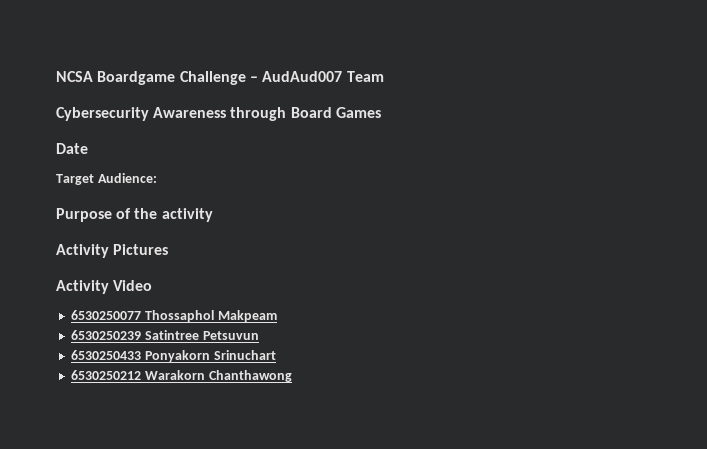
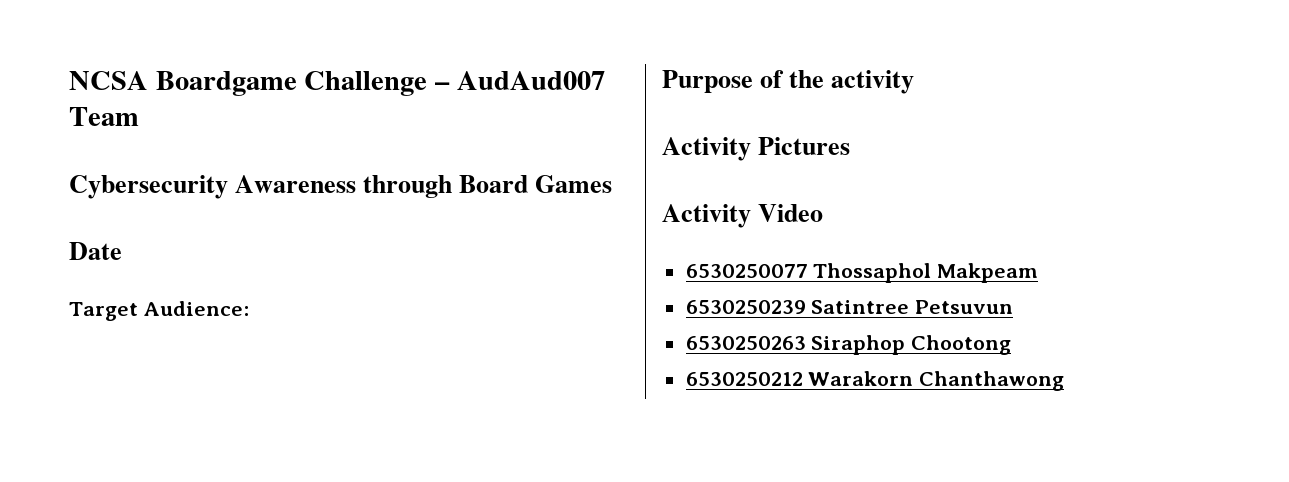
[71,350,276,362] 6530250433 Ponyakorn Srinuchart -> [685,335,1012,355] 6530250263 Siraphop Chootong

